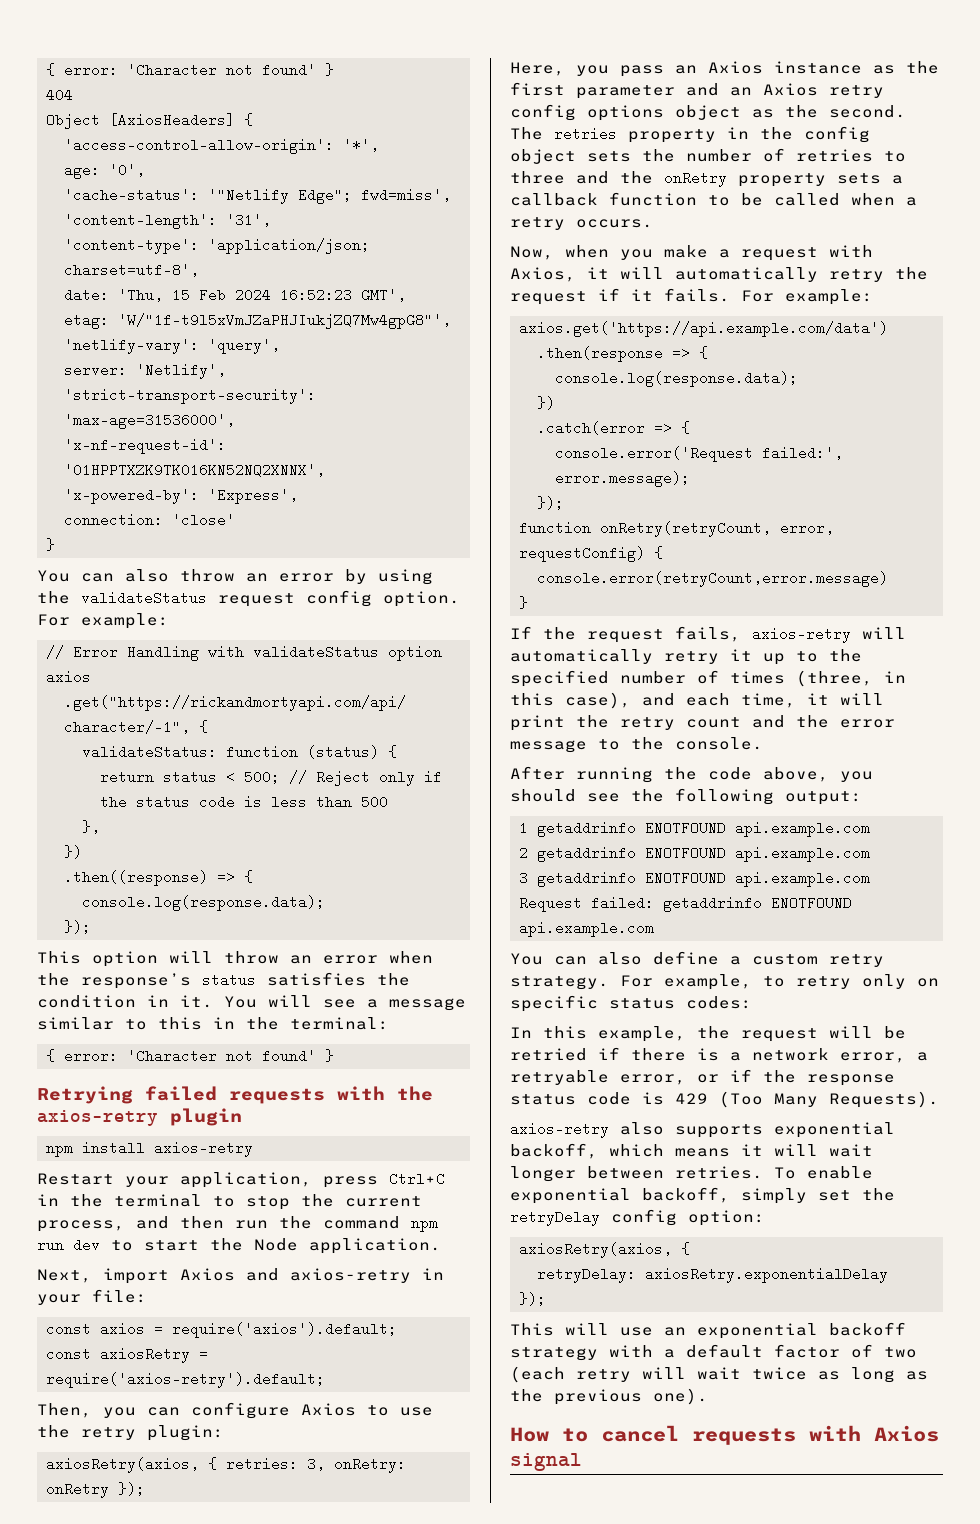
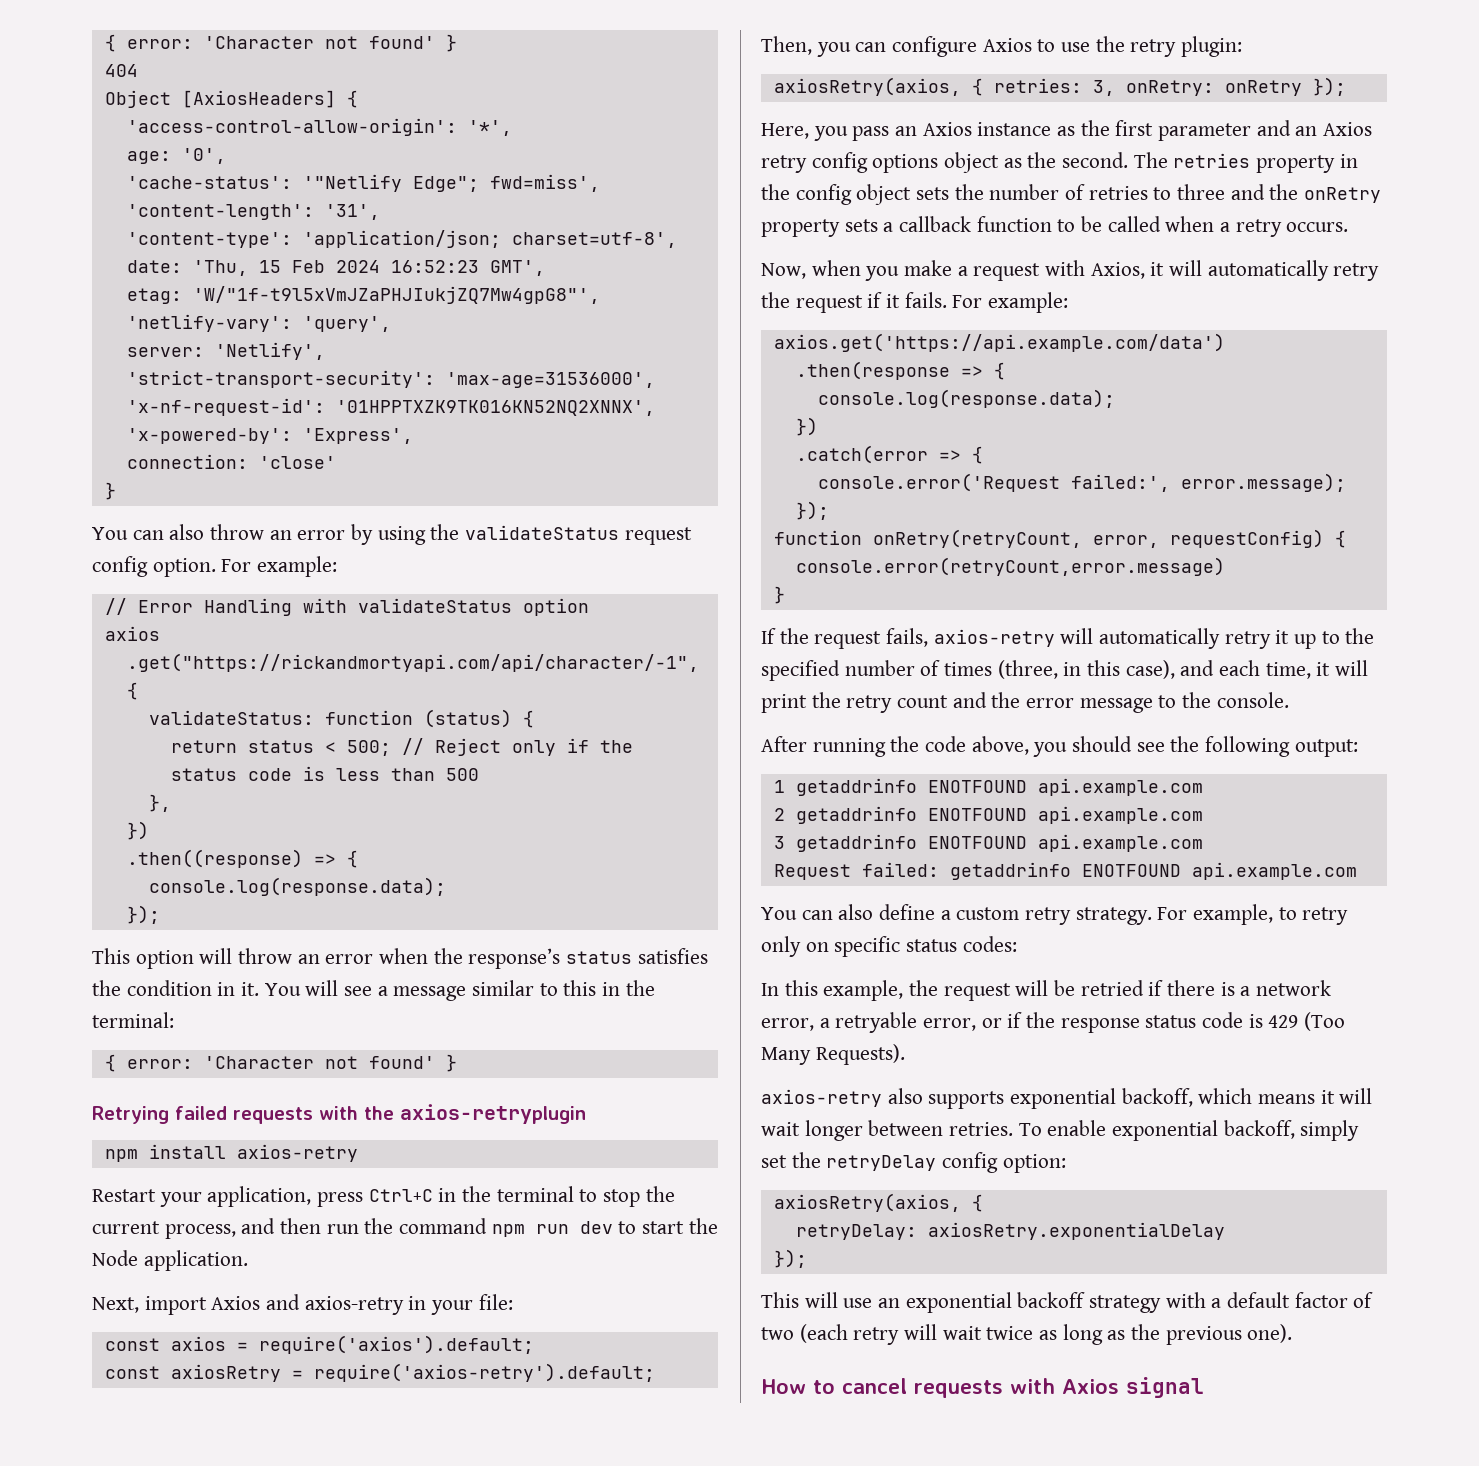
[37,1108,242,1126] axios-retry plugin -> [400,1104,586,1124] axios-retryplugin

